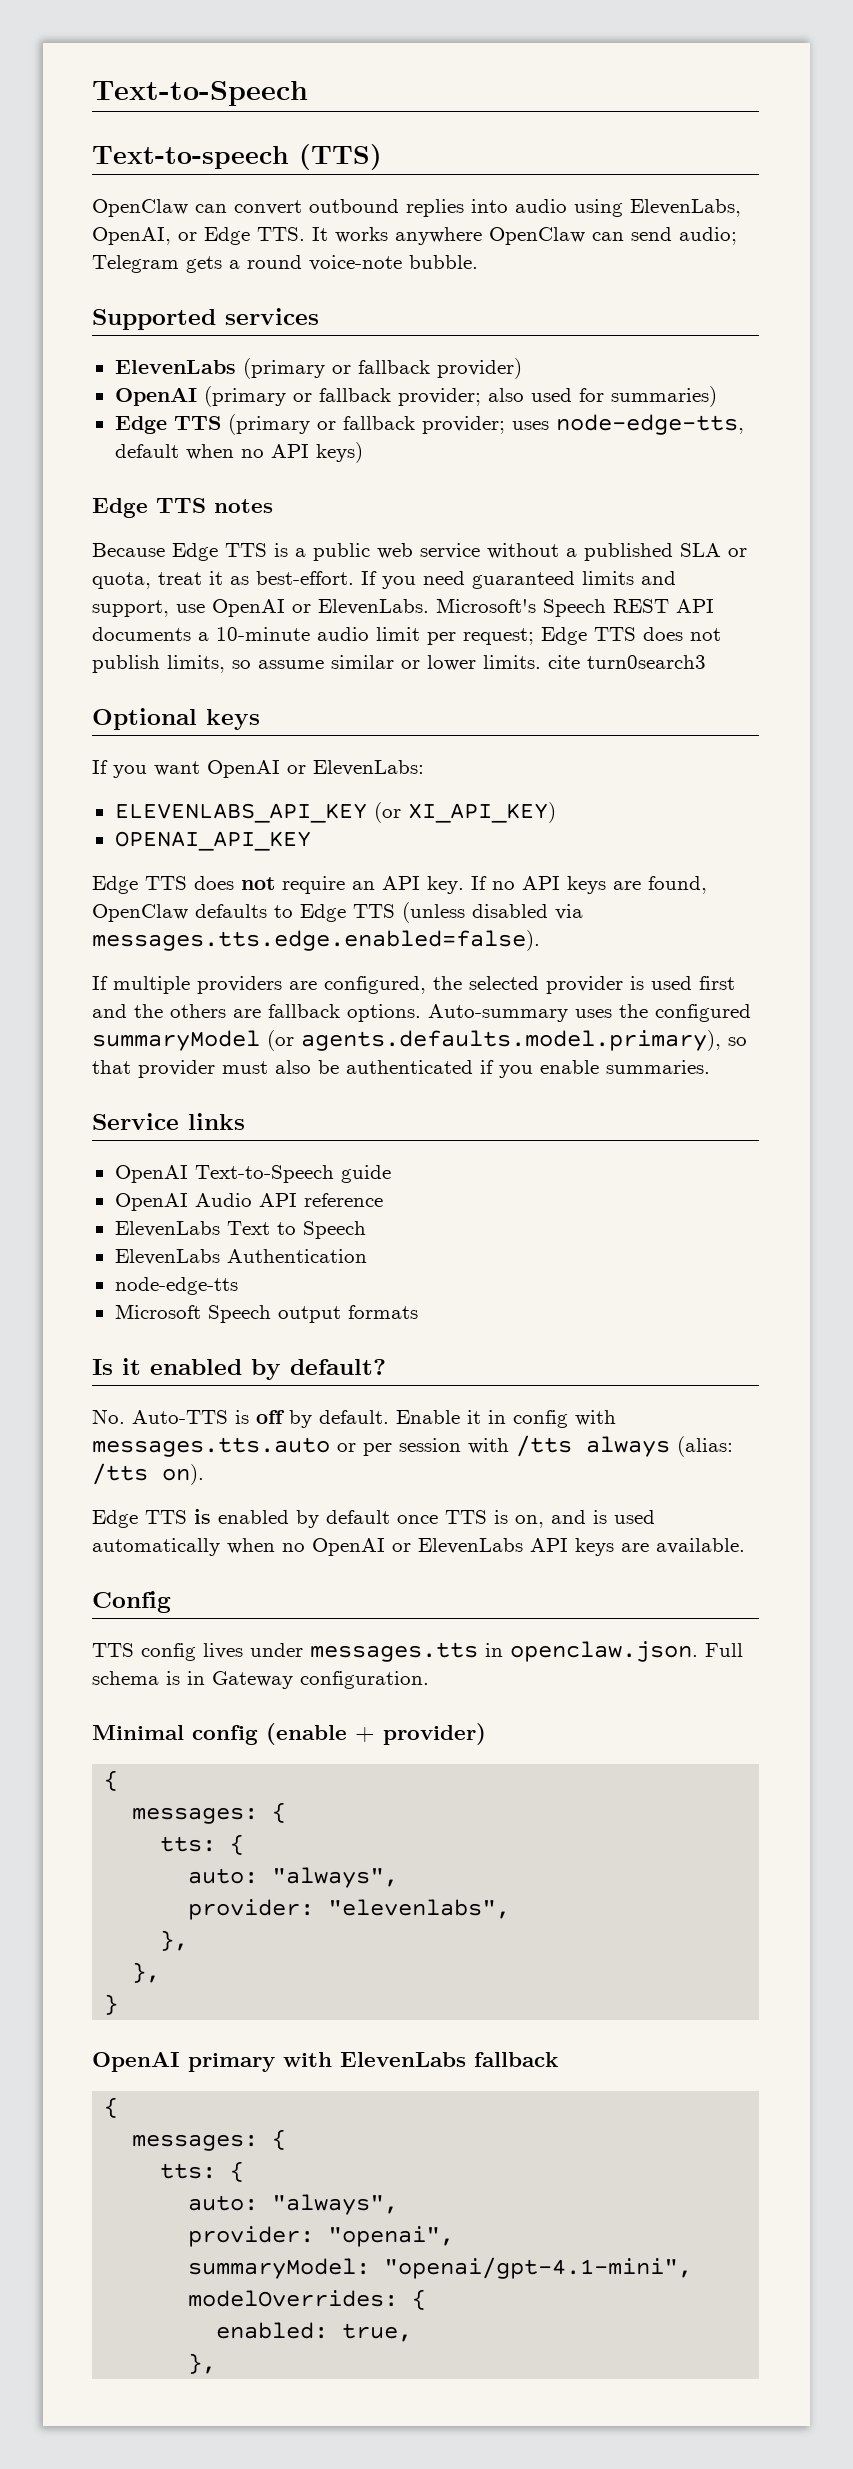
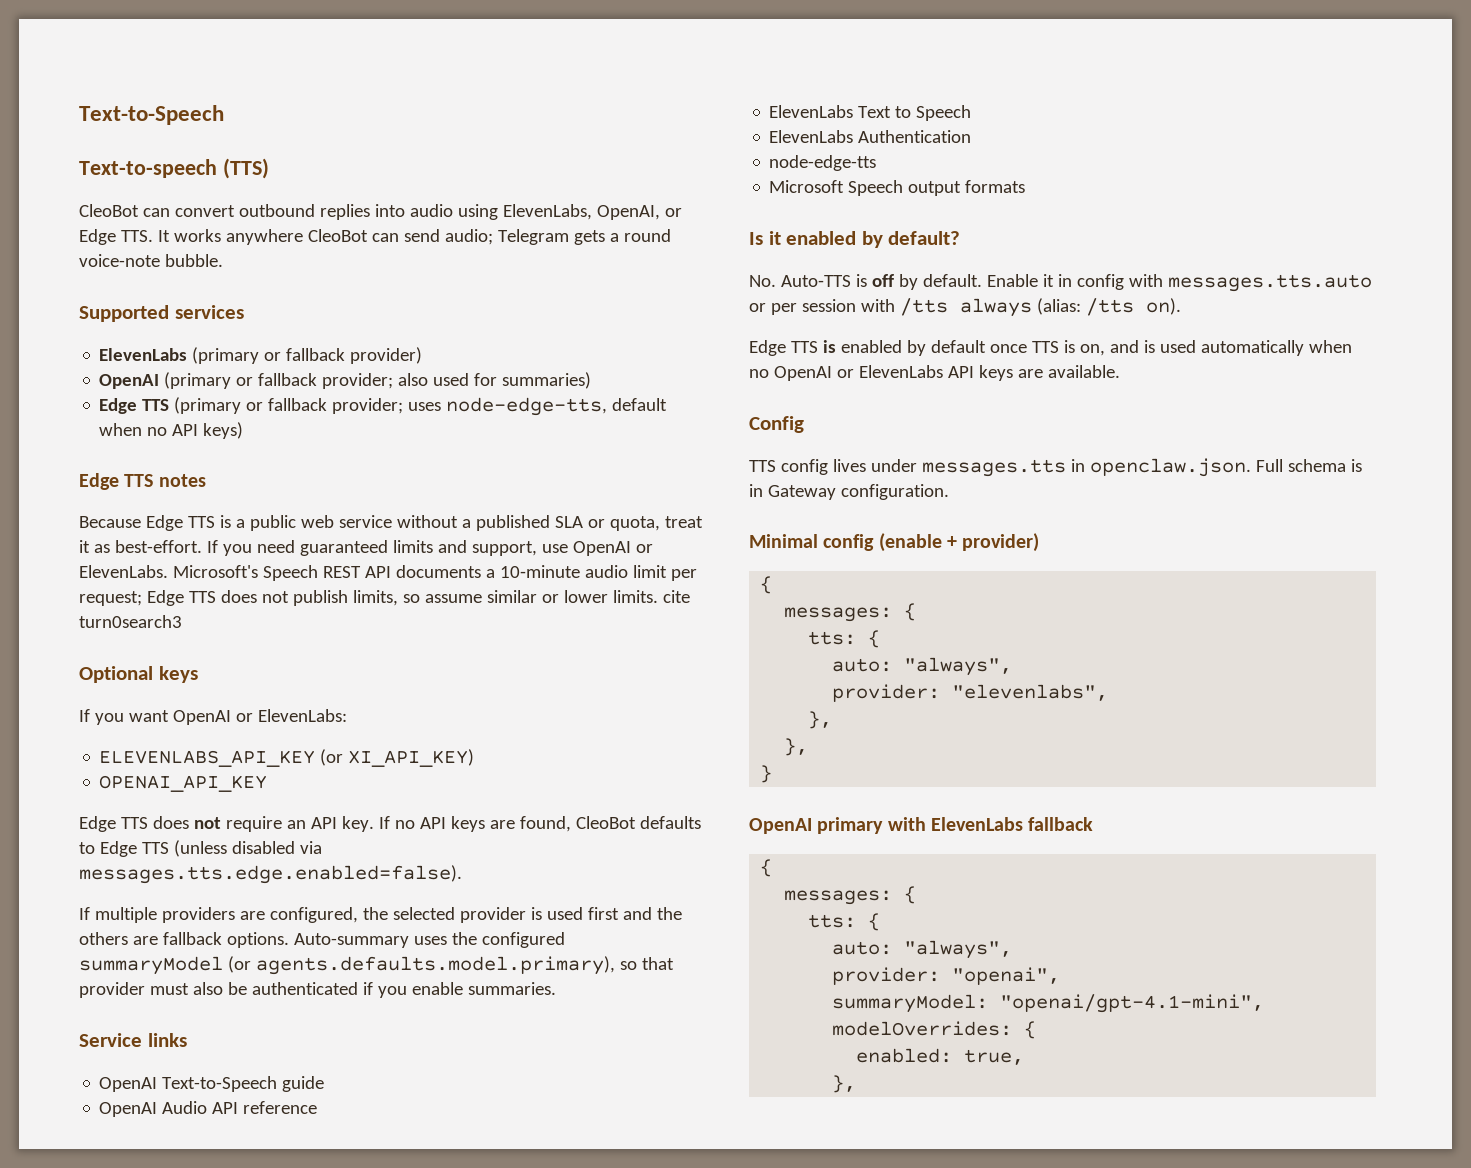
[92,199,188,217] OpenClaw -> [79,204,139,217] CleoBot
[489,227,585,245] OpenClaw -> [307,229,368,242] CleoBot
[92,904,188,922] OpenClaw -> [575,816,636,829] CleoBot

